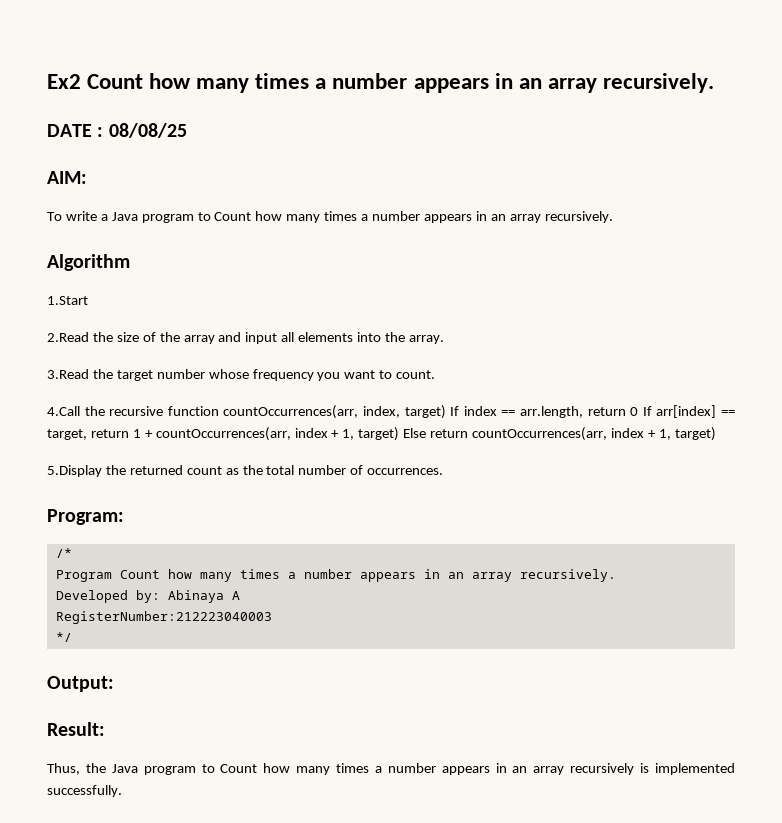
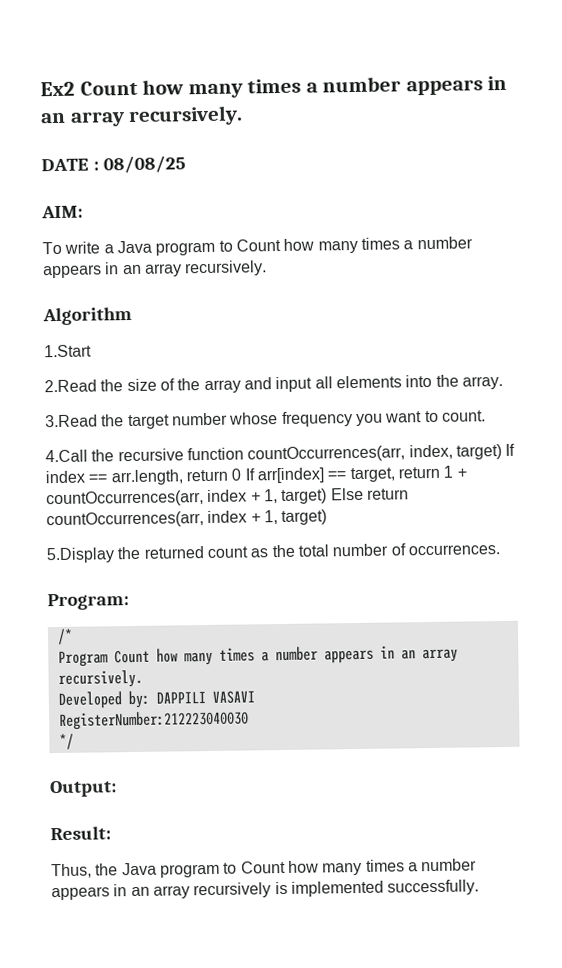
[167,590,240,603] [55,611,272,624] Abinaya A // RegisterNumber:212223040003 -> [155,690,255,704] [58,710,249,731] DAPPILI VASAVI // RegisterNumber:212223040030

